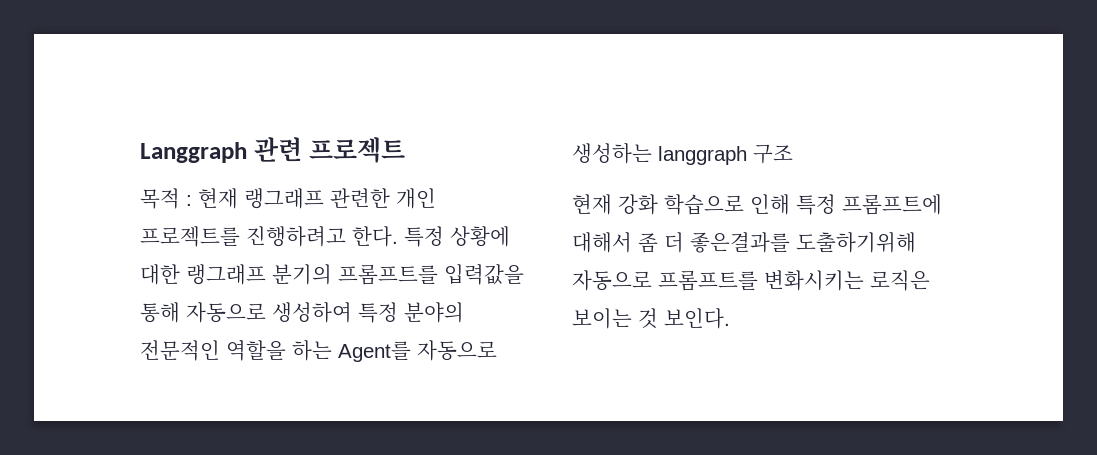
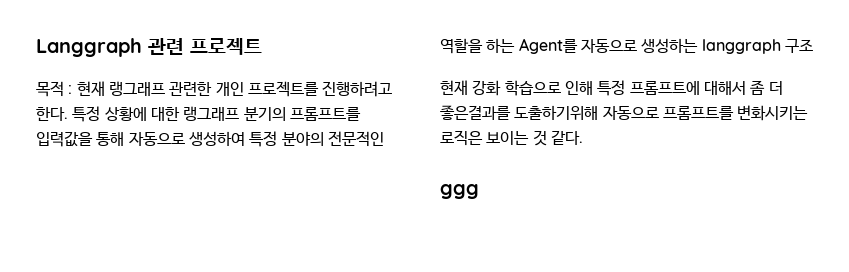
[664,308,730,329] 보인다. -> [550,130,583,145] [440,184,479,199] 같다. // ggg

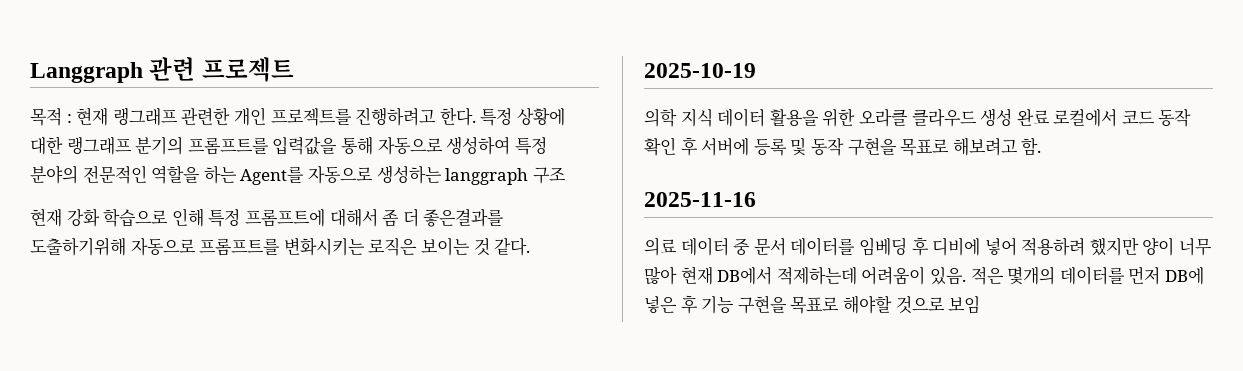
[440,184,479,199] ggg -> [644,63,756,78] [644,108,1192,127] [644,137,1042,156] [644,192,756,207] [644,237,1213,256] [644,266,1204,285] [644,295,981,314] 2025-10-19 // 의학 지식 데이터 활용을 위한 오라클 클라우드 생성 완료 로컬에서 코드 동작 확인 후 서버에 등록 및 동작 구현을 목표로 해보려고 함. // 2025-11-16 // 의료 데이터 중 문서 데이터를 임베딩 후 디비에 넣어 적용하려 했지만 양이 너무 많아 현재 DB에서 적제하는데 어려움이 있음. 적은 몇개의 데이터를 먼저 DB에 넣은 후 기능 구현을 목표로 해야할 것으로 보임

